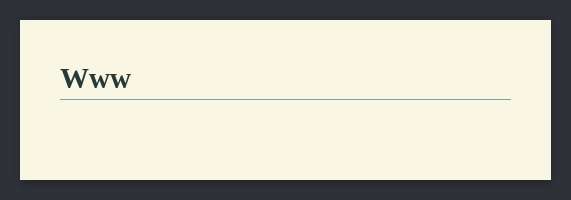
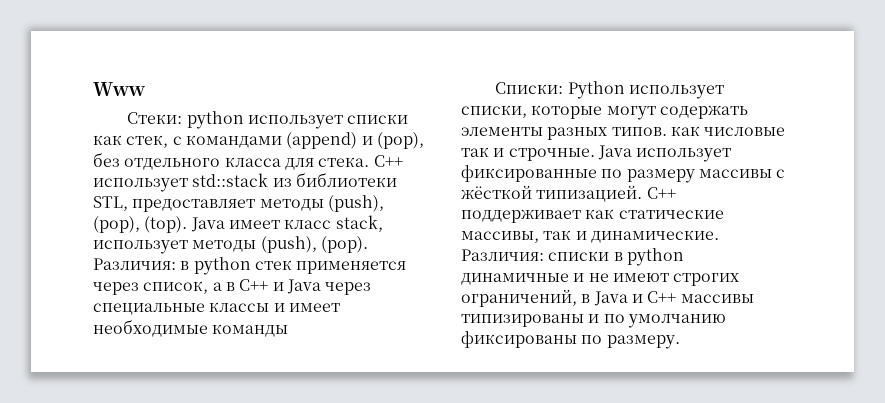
(131, 78) none -> [127,111,409,129] [93,132,424,149] [93,152,403,170] [93,172,397,192] [93,195,384,212] [93,215,383,233] [93,236,368,254] [93,257,407,275] [93,279,372,295] [93,302,340,315] [93,319,289,337] [495,81,724,99] [461,105,748,120] [461,126,786,140] [461,145,732,162] [461,165,786,183] [461,185,676,202] [461,209,724,223] [461,230,719,243] [461,248,684,266] [461,273,740,286] [461,289,754,307] [461,314,726,328] [461,331,680,349] // Стеки: python использует списки как стек, с командами (append) и (pop), без отдельного класса для стека. C++ использует std::stack из библиотеки STL, предоставляет методы (push), (pop), (top). Java имеет класс stack, использует методы (push), (pop). Различия: в python стек применяется через список, а в C++ и Java через специальные классы и имеет необходимые команды // Списки: Python использует списки, которые могут содержать элементы разных типов. как числовые так и строчные. Java использует фиксированные по размеру массивы с жёсткой типизацией. C++ поддерживает как статические массивы, так и динамические. Различия: списки в python динамичные и не имеют строгих ограничений, в Java и C++ массивы типизированы и по умолчанию фиксированы по размеру.

